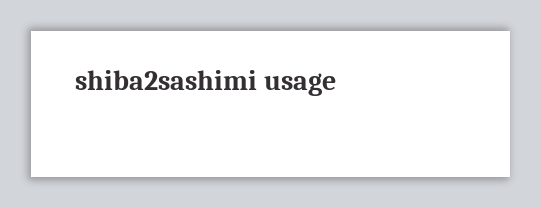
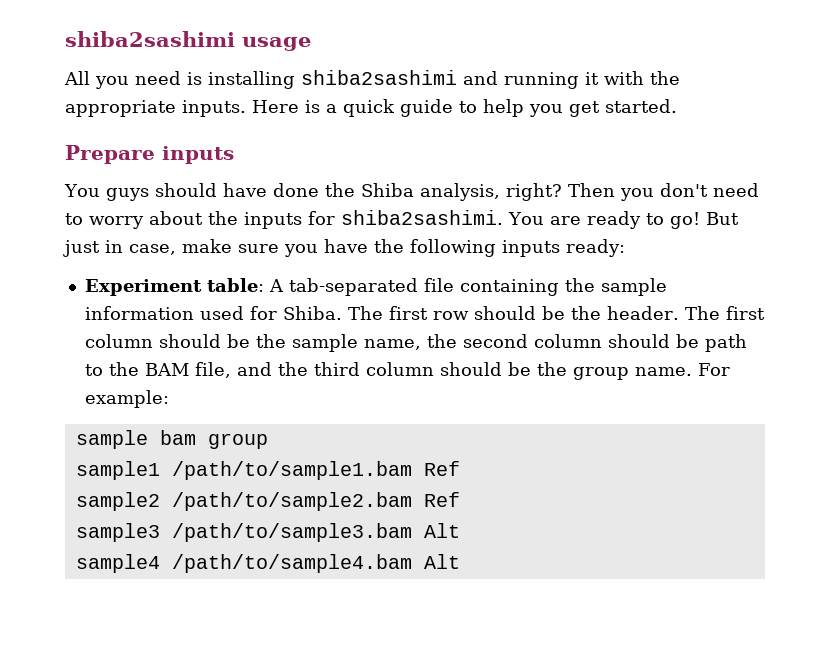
(337, 84) none -> [64,70,680,89] [65,99,677,117] [65,145,234,164] [64,183,759,201] [65,210,739,229] [63,239,625,257] [84,278,667,296] [84,306,765,320] [84,334,747,352] [84,362,730,380] [84,390,169,408] [75,430,268,449] [75,461,460,480] [75,492,460,511] [75,523,460,542] [75,554,460,573] // All you need is installing shiba2sashimi and running it with the appropriate inputs. Here is a quick guide to help you get started. // Prepare inputs // You guys should have done the Shiba analysis, right? Then you don't need to worry about the inputs for shiba2sashimi. You are ready to go! But just in case, make sure you have the following inputs ready: // Experiment table: A tab-separated file containing the sample information used for Shiba. The first row should be the header. The first column should be the sample name, the second column should be path to the BAM file, and the third column should be the group name. For example: // sample bam group // sample1 /path/to/sample1.bam Ref // sample2 /path/to/sample2.bam Ref // sample3 /path/to/sample3.bam Alt // sample4 /path/to/sample4.bam Alt

